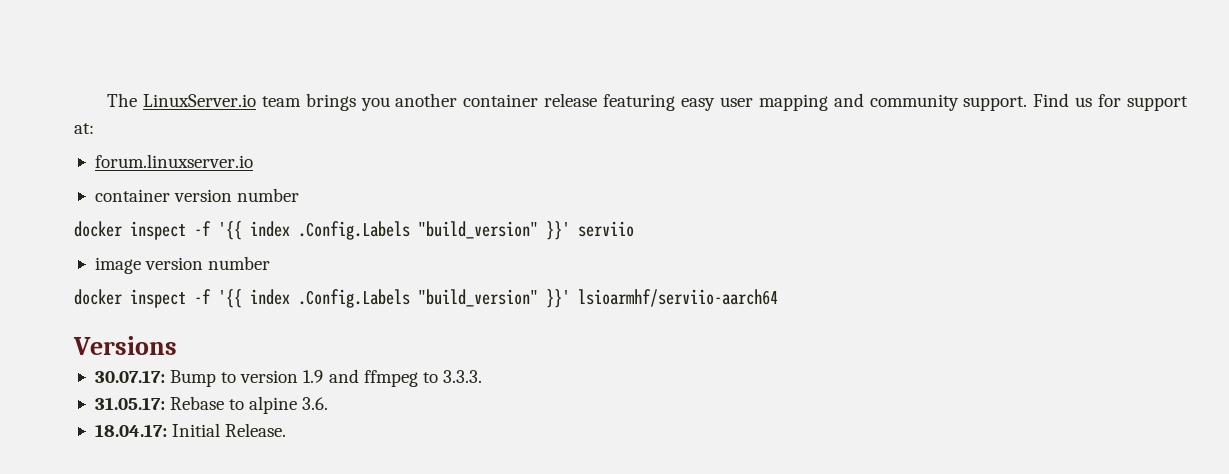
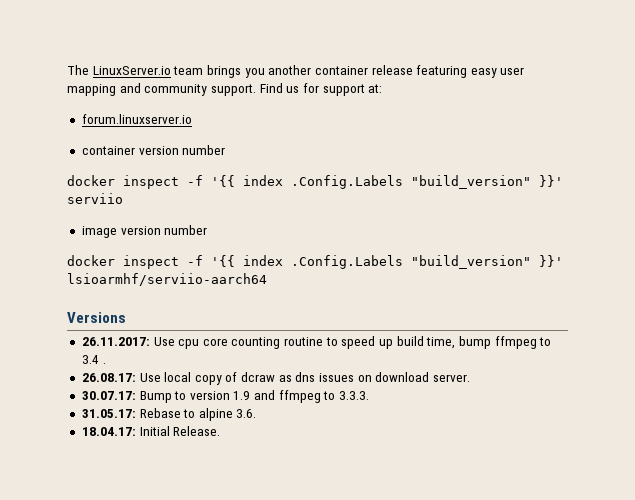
(177, 345) none -> [81,336,552,349] [81,355,106,364] [81,372,470,385] // 26.11.2017: Use cpu core counting routine to speed up build time, bump ffmpeg to 3.4 . // 26.08.17: Use local copy of dcraw as dns issues on download server.

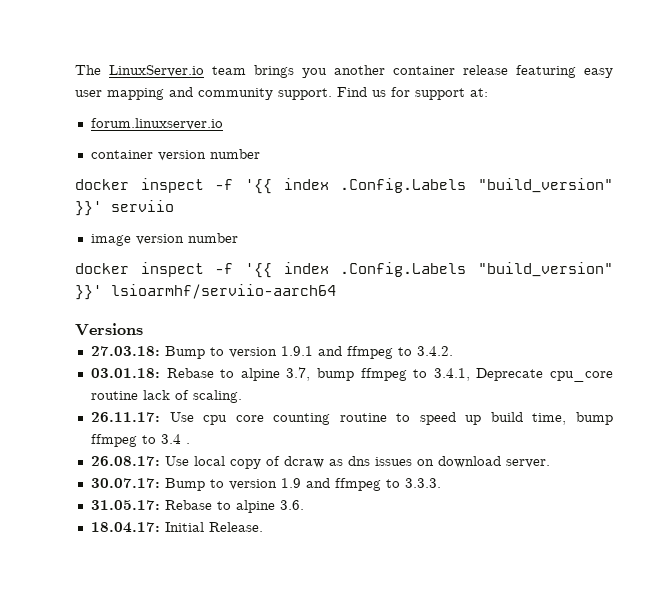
[81,337,150,346] 26.11.2017: -> [90,346,453,359] [90,367,613,382] [90,390,242,403] [90,412,160,422] 27.03.18: Bump to version 1.9.1 and ffmpeg to 3.4.2. // 03.01.18: Rebase to alpine 3.7, bump ffmpeg to 3.4.1, Deprecate cpu_core routine lack of scaling. // 26.11.17:

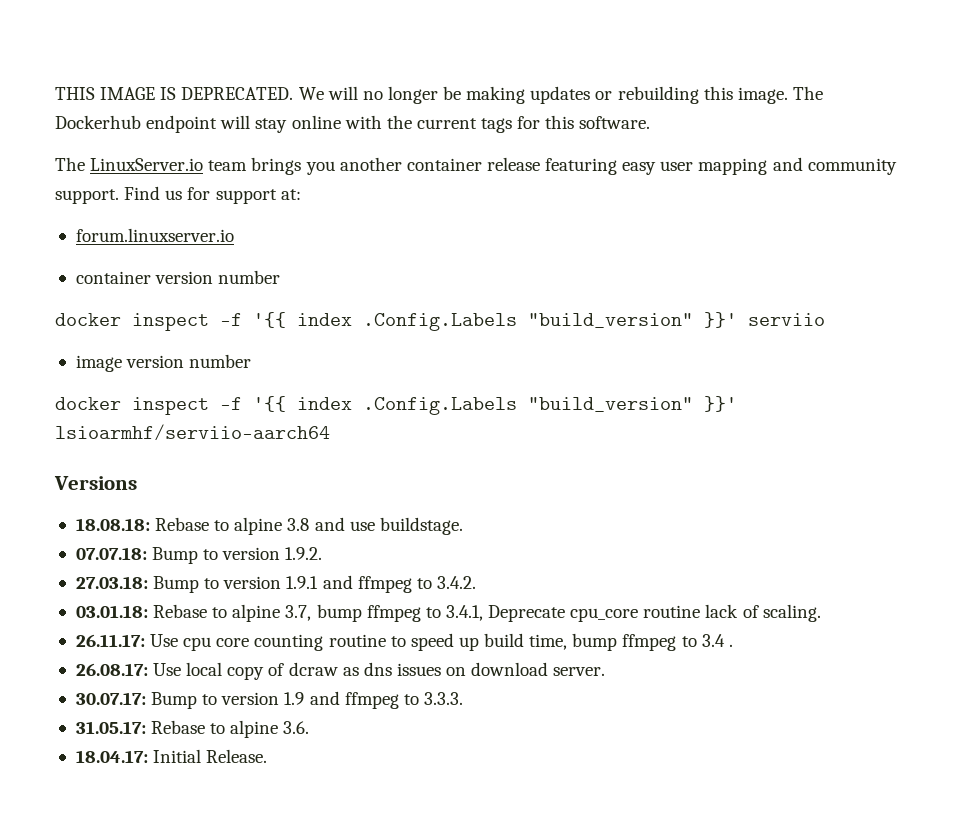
(75, 70) none -> [55,86,823,104] [55,115,651,133] THIS IMAGE IS DEPRECATED. We will no longer be making updates or rebuilding this image. The Dockerhub endpoint will stay online with the current tags for this software. //
(143, 329) none -> [75,517,463,535] [75,547,323,564] // 18.08.18: Rebase to alpine 3.8 and use buildstage. // 07.07.18: Bump to version 1.9.2.

